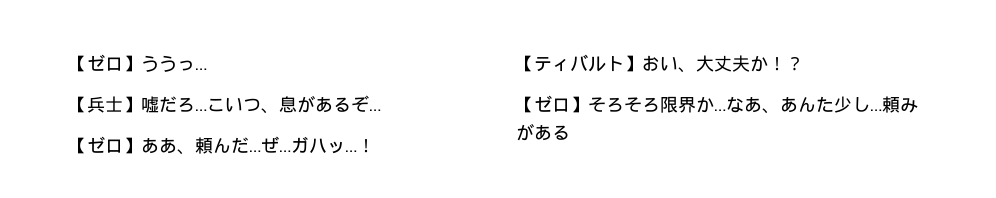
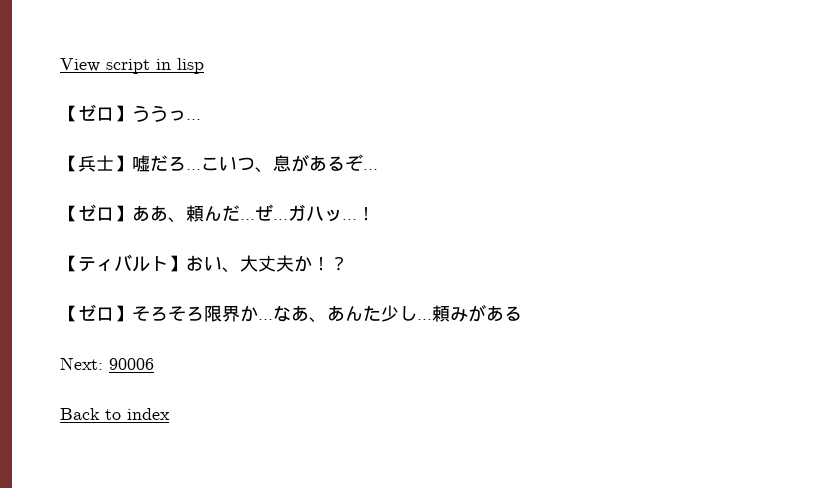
(69, 63) none -> [60,58,204,74] View script in lisp //
(570, 132) none -> [60,357,154,370] [60,408,170,420] // Next: 90006 // Back to index

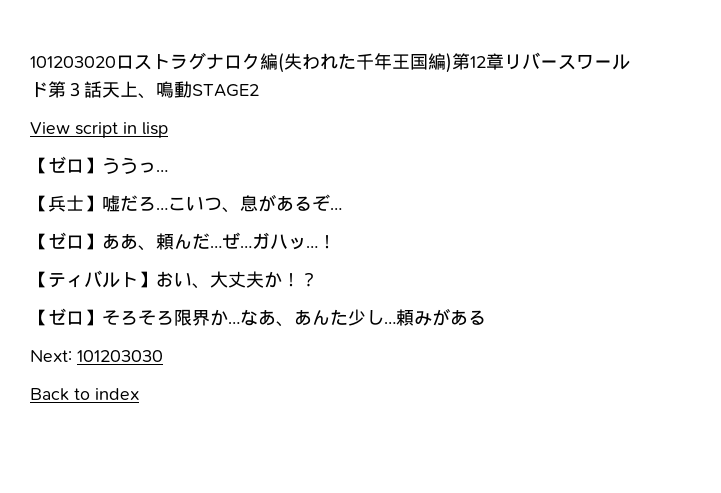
(60, 65) none -> [30,52,630,73] [30,81,259,99] 101203020ロストラグナロク編(失われた千年王国編)第12章リバースワールド第３話天上、鳴動STAGE2 //
[109,358,154,370] 90006 -> [77,350,163,362] 101203030

